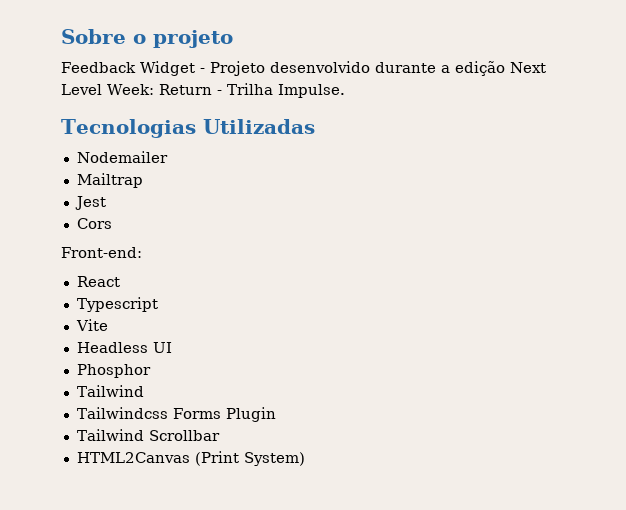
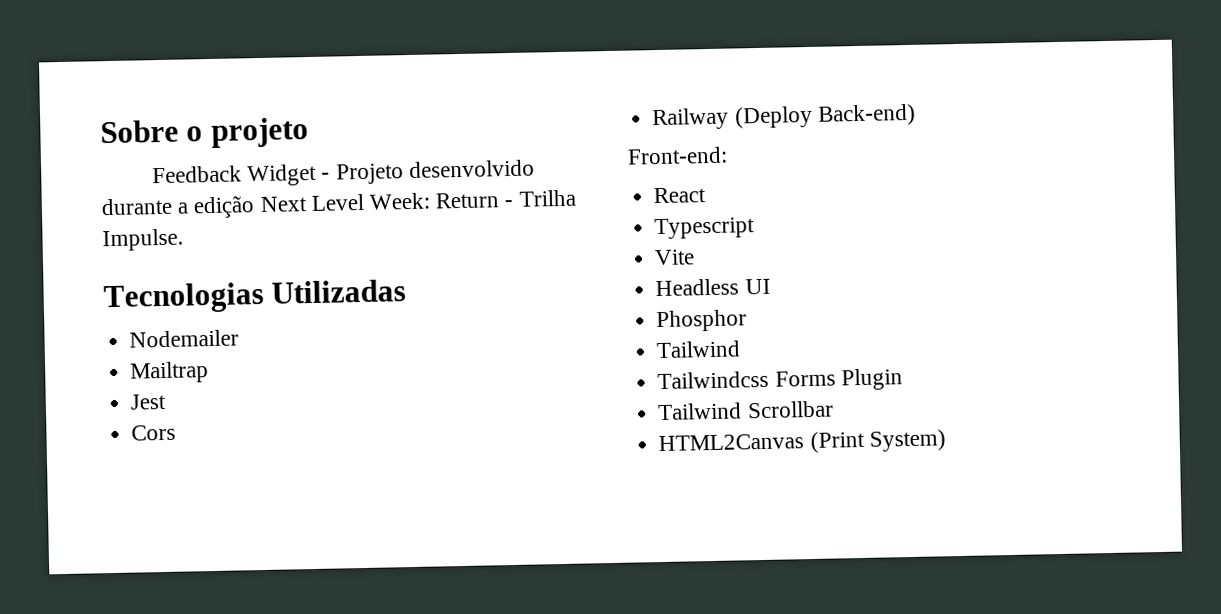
(112, 223) none -> [652,103,916,131] // Railway (Deploy Back-end)

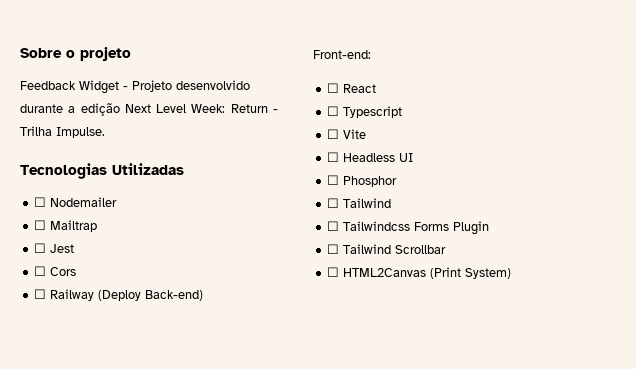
(407, 291) none -> [34,197,47,207] ☐
(240, 338) none -> [34,220,47,230] ☐
(210, 372) none -> [34,243,47,253] ☐
(167, 401) none -> [34,266,47,276] ☐
(177, 432) none -> [34,289,47,299] ☐
(728, 155) none -> [327,83,340,93] ☐
(707, 195) none -> [327,106,340,116] ☐
(756, 228) none -> [327,129,340,139] ☐
(696, 257) none -> [327,152,340,162] ☐
(771, 286) none -> [327,175,340,185] ☐
(748, 321) none -> [327,198,340,208] ☐
(742, 349) none -> [327,221,340,231] ☐
(903, 379) none -> [327,244,340,254] ☐
(834, 409) none -> [327,267,340,277] ☐

